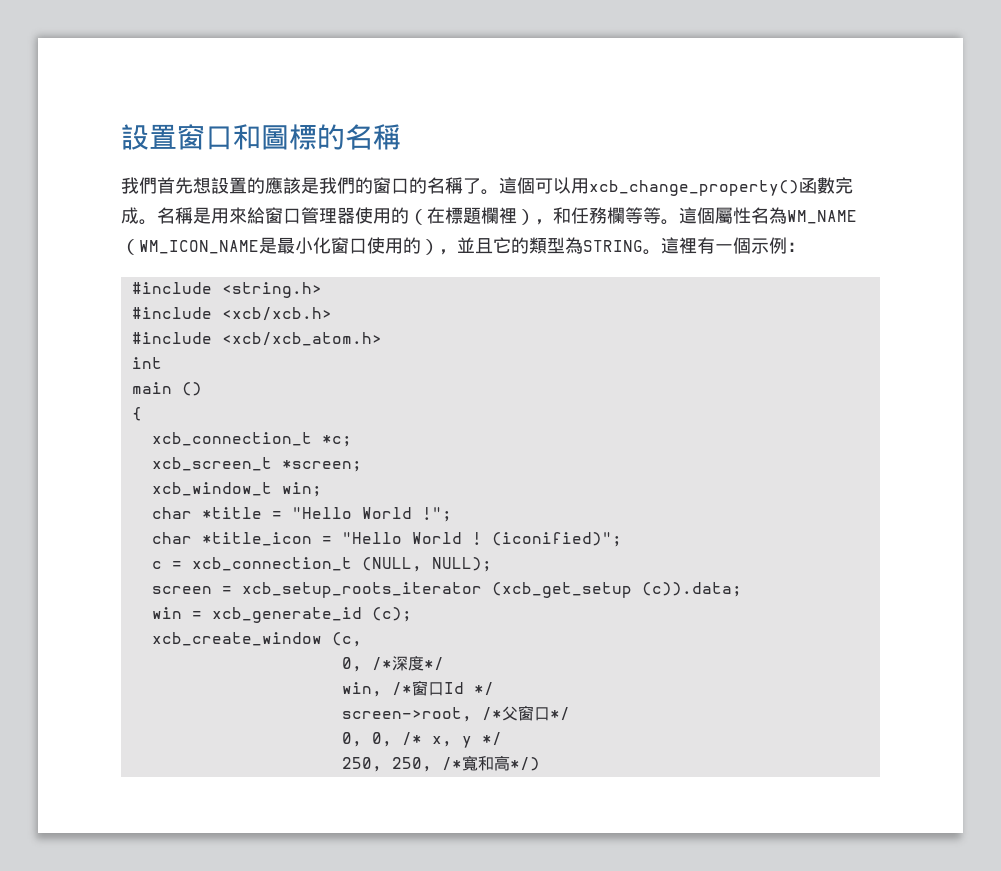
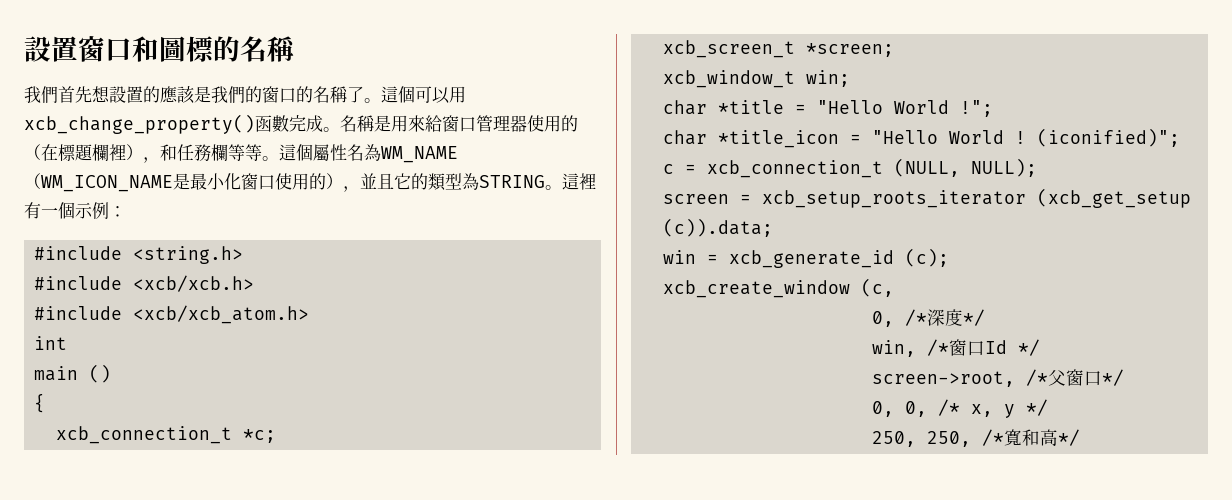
[509,757,540,771] */) -> [1058,429,1081,446] */

